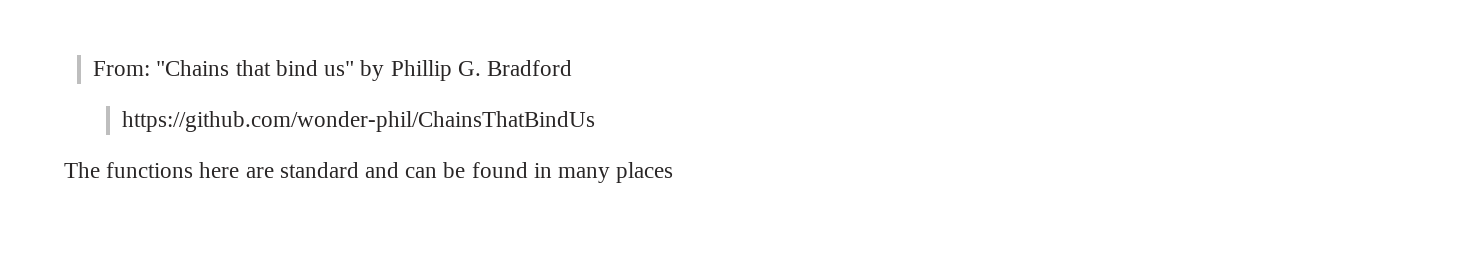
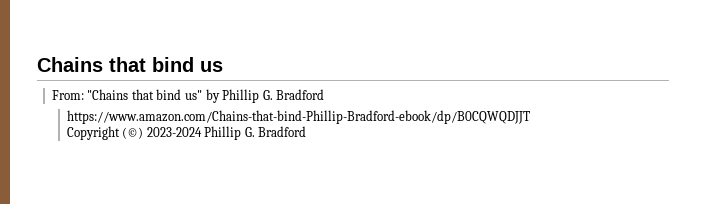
(93, 68) none -> [37,57,223,72] Chains that bind us //
[122,111,596,132] [64,162,674,183] https://github.com/wonder-phil/ChainsThatBindUs // The functions here are standard and can be found in many places -> [66,110,530,124] [66,126,307,140] https://www.amazon.com/Chains-that-bind-Phillip-Bradford-ebook/dp/B0CQWQDJJT // Copyright (©) 2023-2024 Phillip G. Bradford

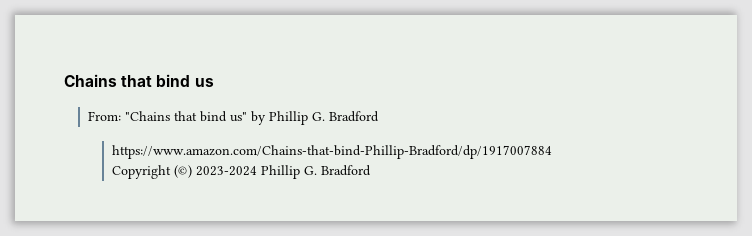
[66,110,530,124] https://www.amazon.com/Chains-that-bind-Phillip-Bradford-ebook/dp/B0CQWQDJJT -> [111,145,552,159] https://www.amazon.com/Chains-that-bind-Phillip-Bradford/dp/1917007884

